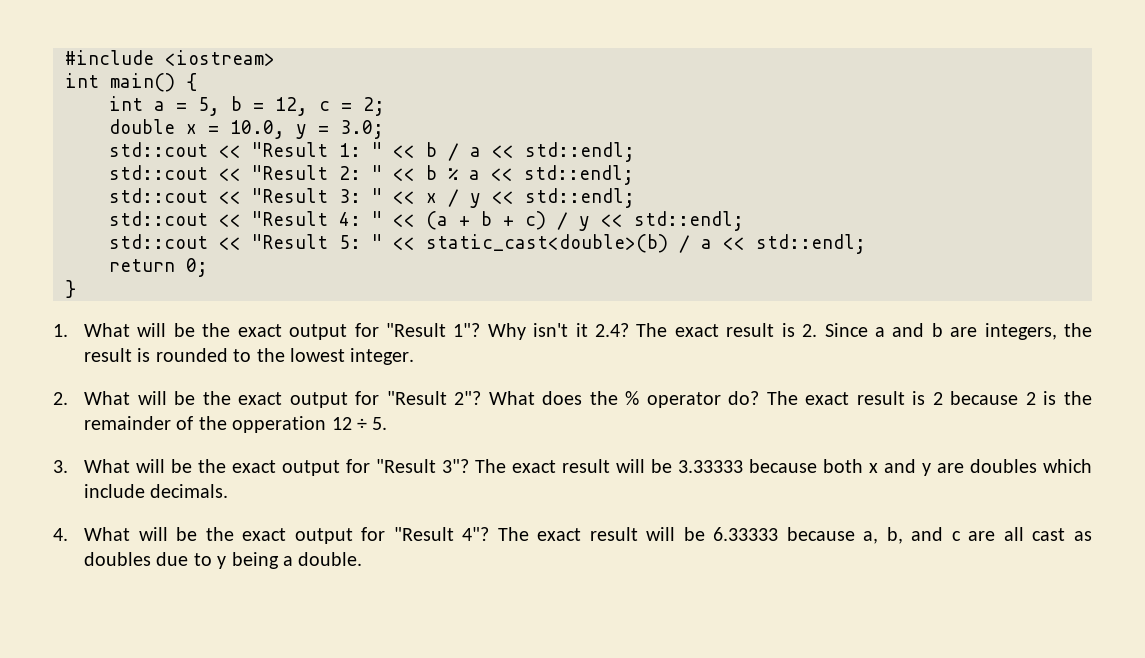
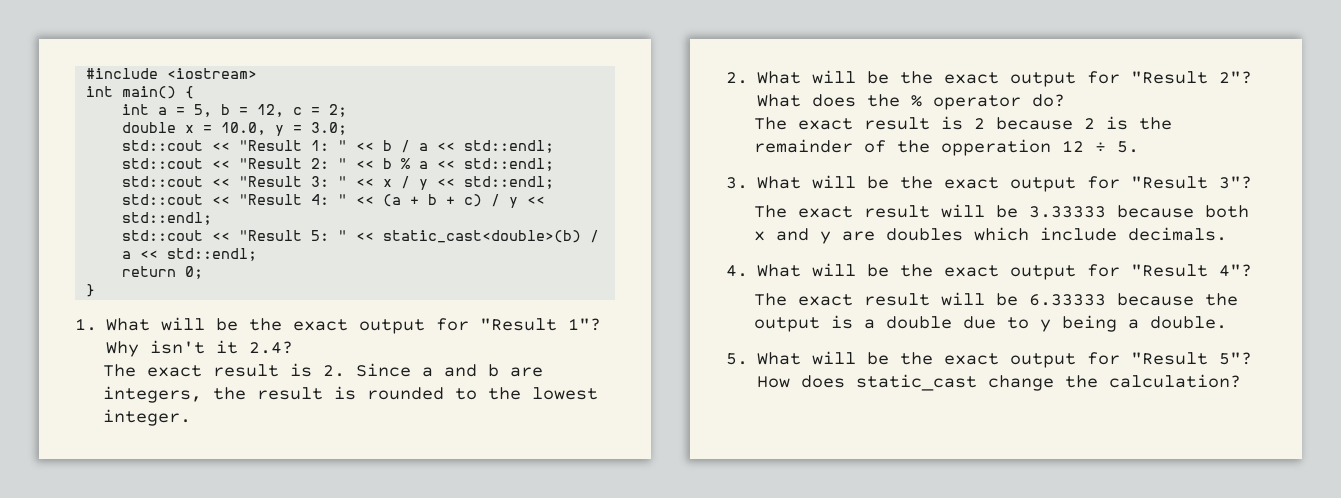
(629, 330) none -> (294, 347) //
(760, 398) none -> (1066, 100) //
(469, 466) none -> (1253, 182) //
(490, 534) none -> (1253, 270) //
[863,527,1093,544] [83,552,151,566] a, b, and c are all cast as doubles -> [1205,293,1239,306] [754,315,953,332] the output is a double
(363, 559) none -> [726,351,1253,368] [757,374,1242,391] // 5. What will be the exact output for "Result 5"? How does static_cast change the calculation?

